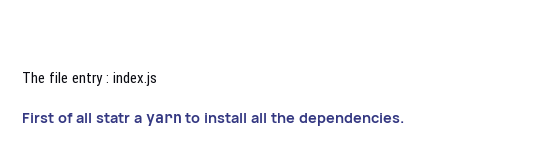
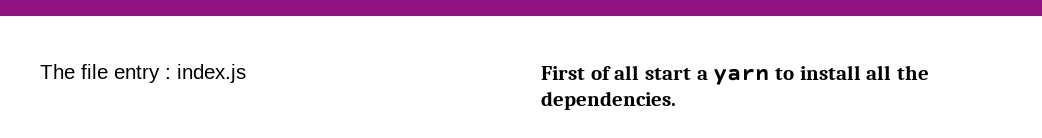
[95,113,130,123] statr -> [645,68,692,80] start

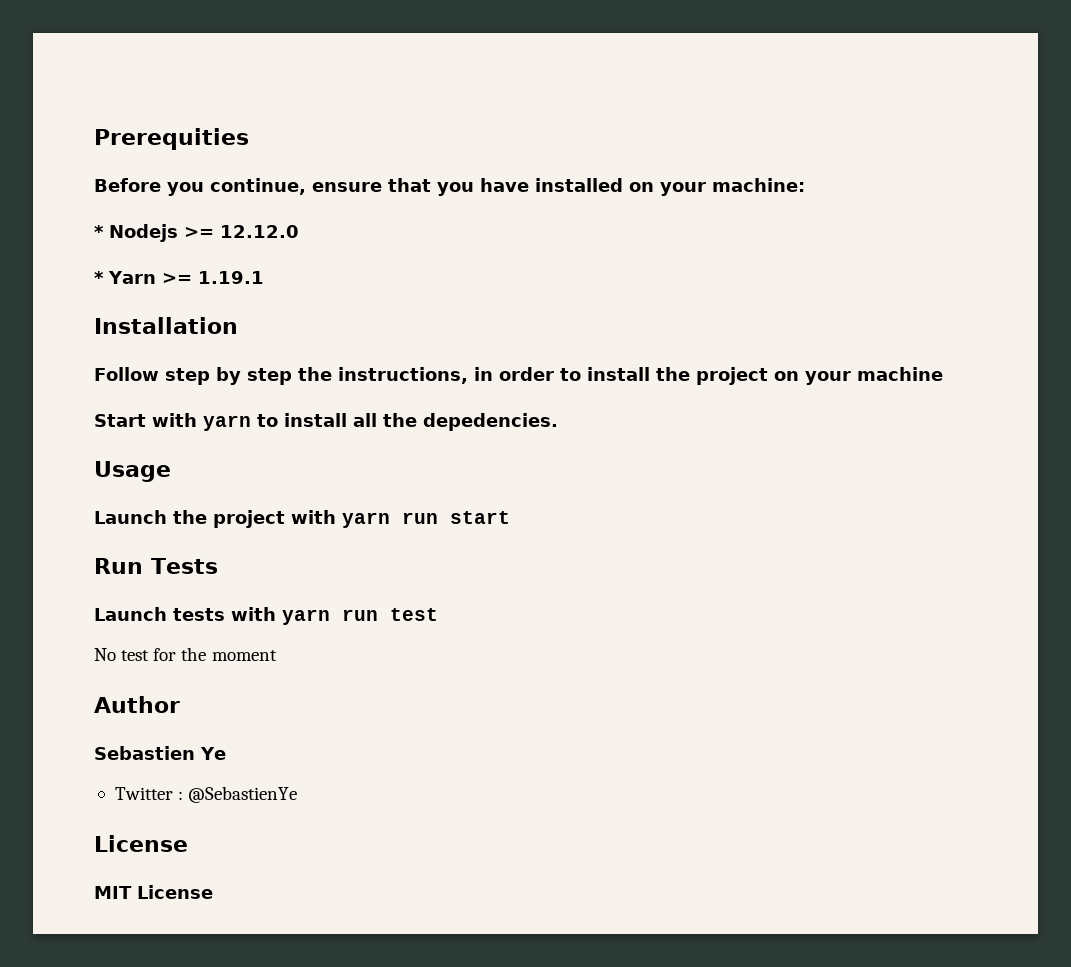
[40,64,246,83] [541,65,708,80] The file entry : index.js // First of all start a -> [94,128,249,150] [94,178,805,196] [94,224,299,242] [94,271,264,284] [94,317,238,334] [94,367,943,385] [94,413,197,427] Prerequities // Before you continue, ensure that you have installed on your machine: // * Nodejs >= 12.12.0 // * Yarn >= 1.19.1 // Installation // Follow step by step the instructions, in order to install the project on your machine // Start with
[541,91,676,110] dependencies. -> [423,413,558,431] [94,461,171,482] [94,510,510,528] [94,558,218,574] [94,607,438,625] [94,647,277,661] [94,696,180,713] [94,746,226,760] [114,786,298,803] [94,835,188,852] [94,885,213,899] depedencies. // Usage // Launch the project with yarn run start // Run Tests // Launch tests with yarn run test // No test for the moment // Author // Sebastien Ye // Twitter : @SebastienYe // License // MIT License

